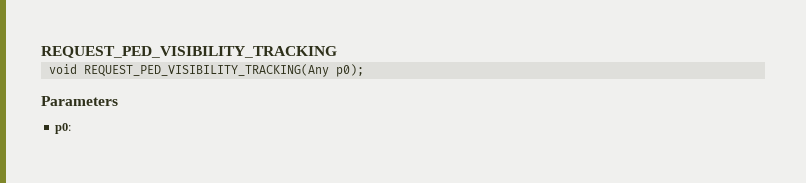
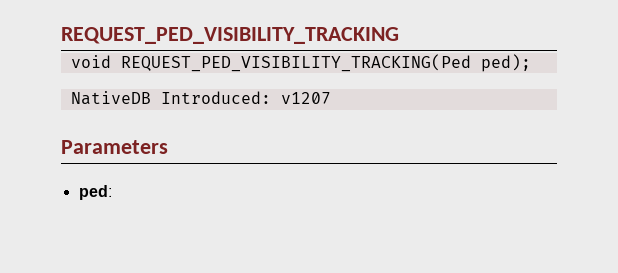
[83,64,364,77] REQUEST_PED_VISIBILITY_TRACKING(Any p0); -> [120,54,531,72] [70,91,331,105] REQUEST_PED_VISIBILITY_TRACKING(Ped ped); // NativeDB Introduced: v1207
[54,123,71,134] p0: -> [78,185,112,200] ped:

